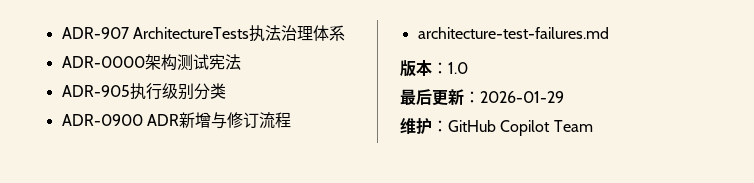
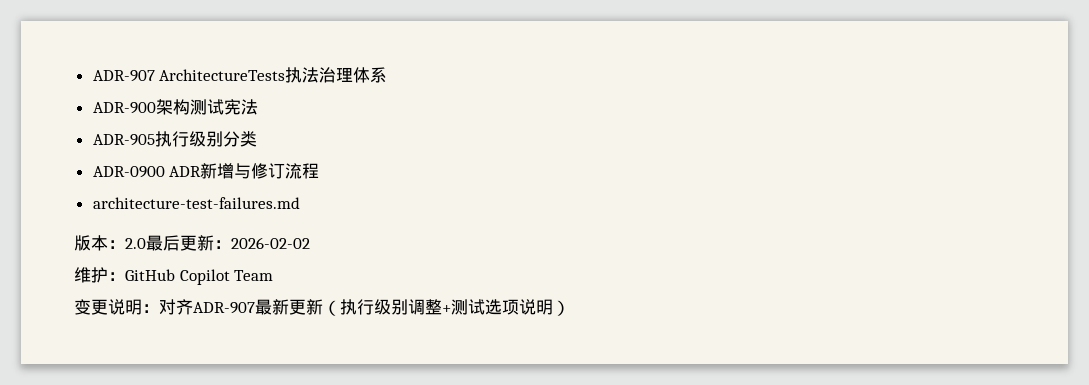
[61,56,145,68] ADR-0000 -> [92,102,156,114] ADR-900
[448,62,468,74] 1.0 // -> [125,238,146,249] 2.0
[480,91,564,103] 2026-01-29 -> [231,237,310,249] 2026-02-02
(593, 126) none -> [74,299,570,316] // 变更说明：对齐ADR-907最新更新（执行级别调整+测试选项说明）

